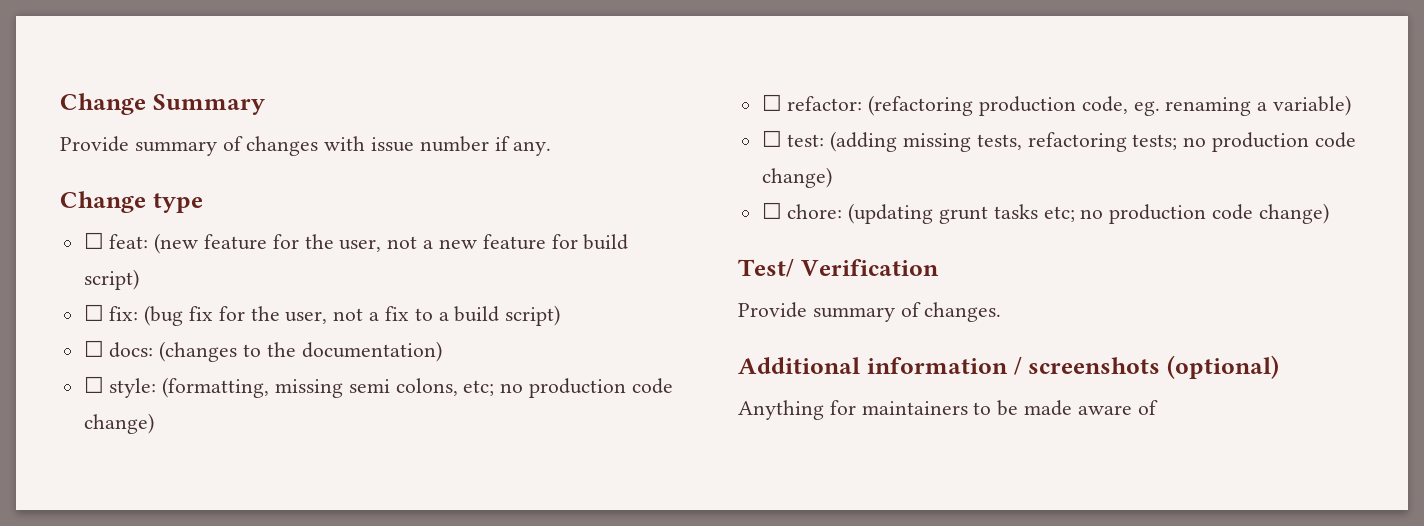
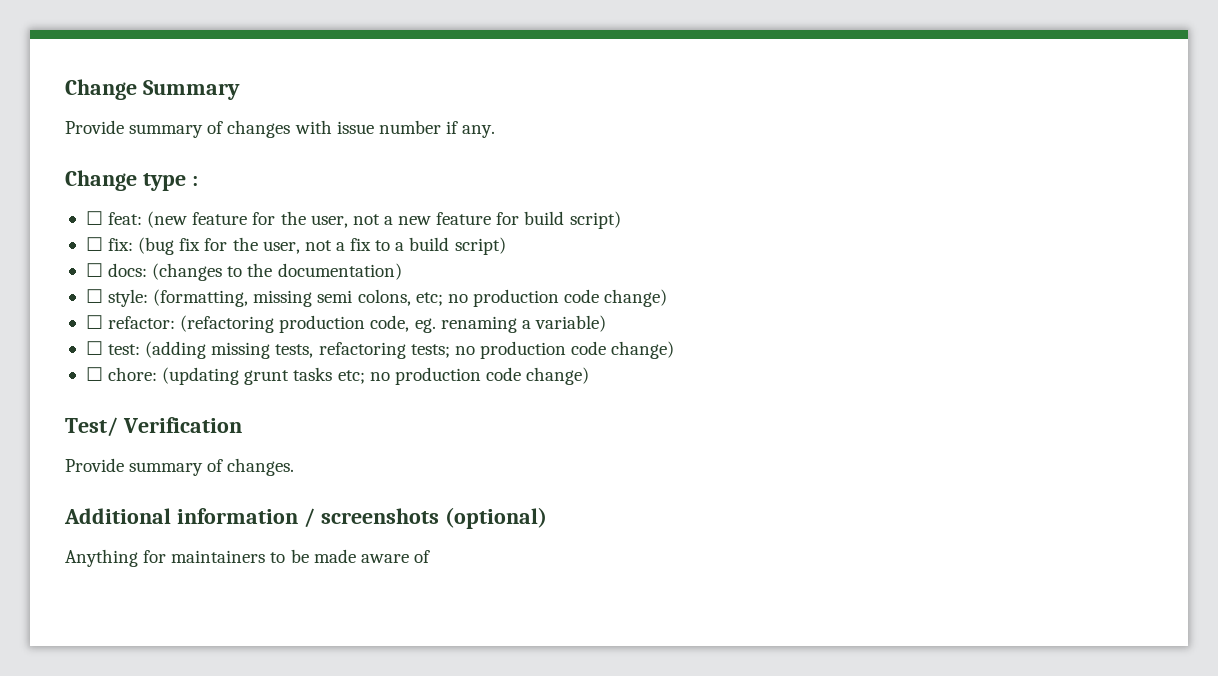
(203, 203) none -> [191,176,198,186] :

